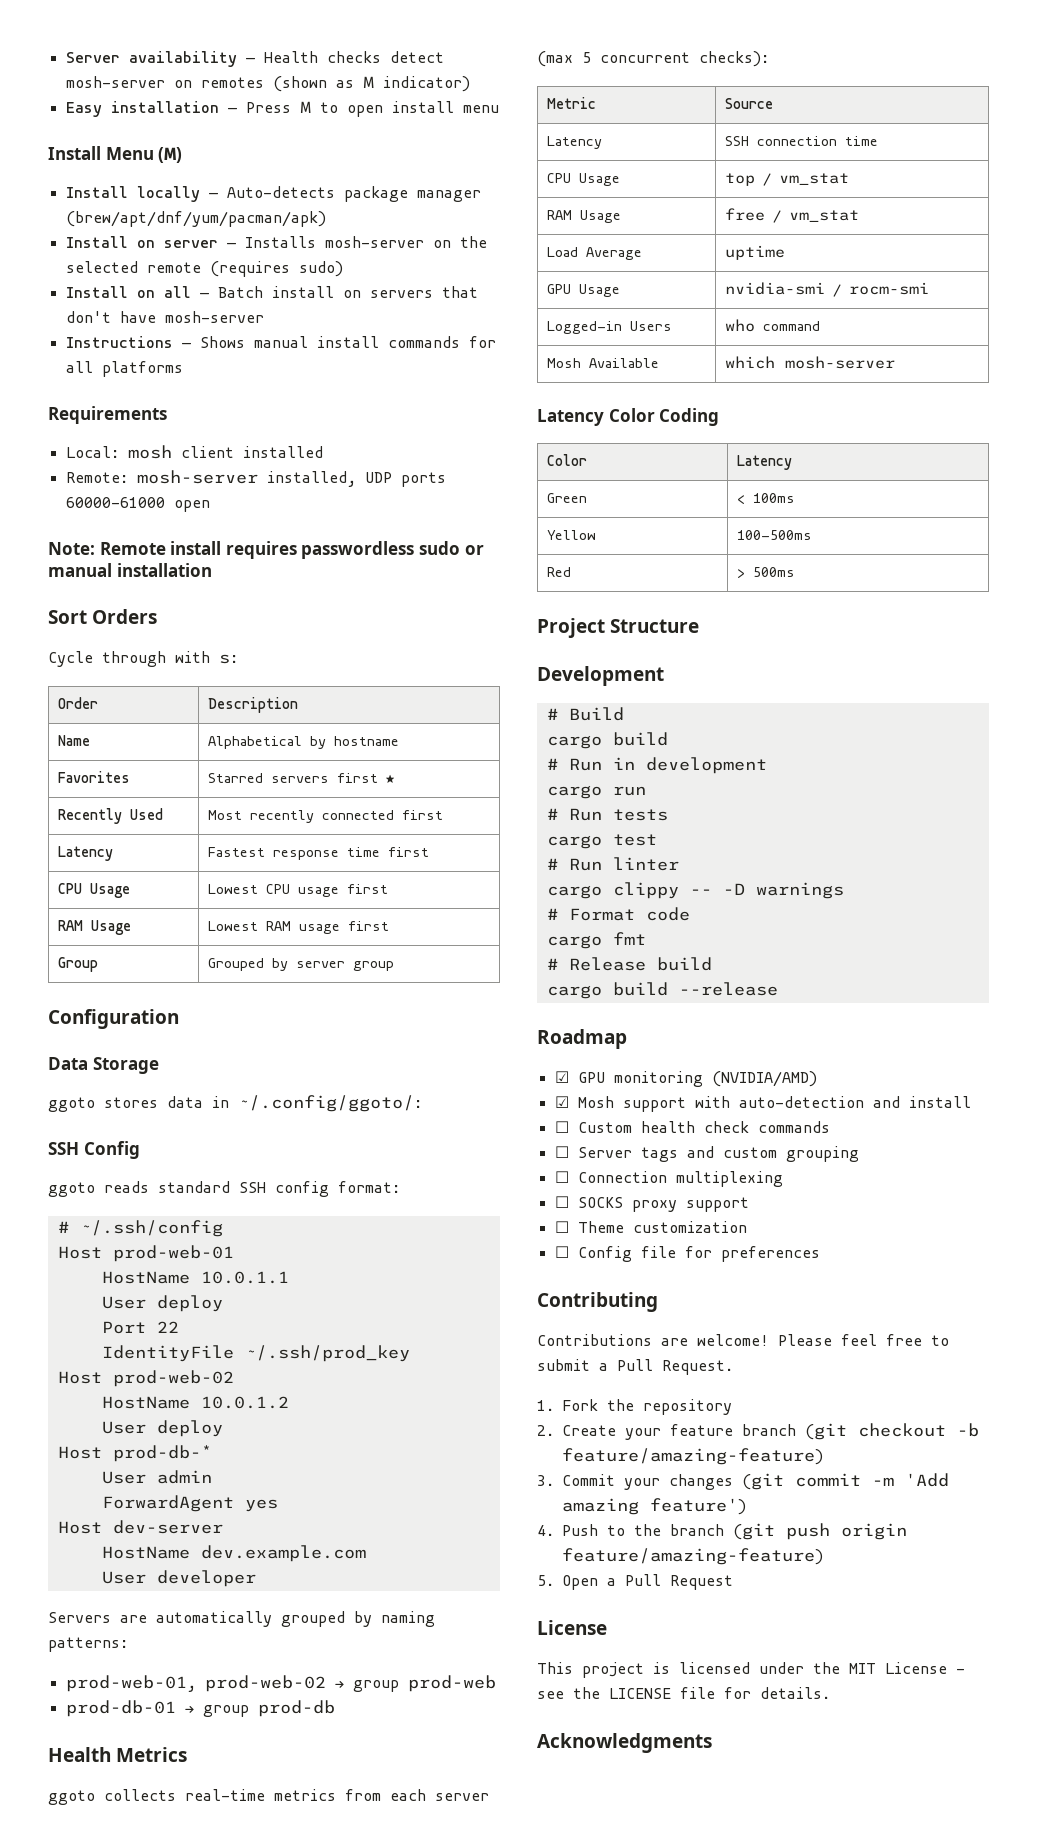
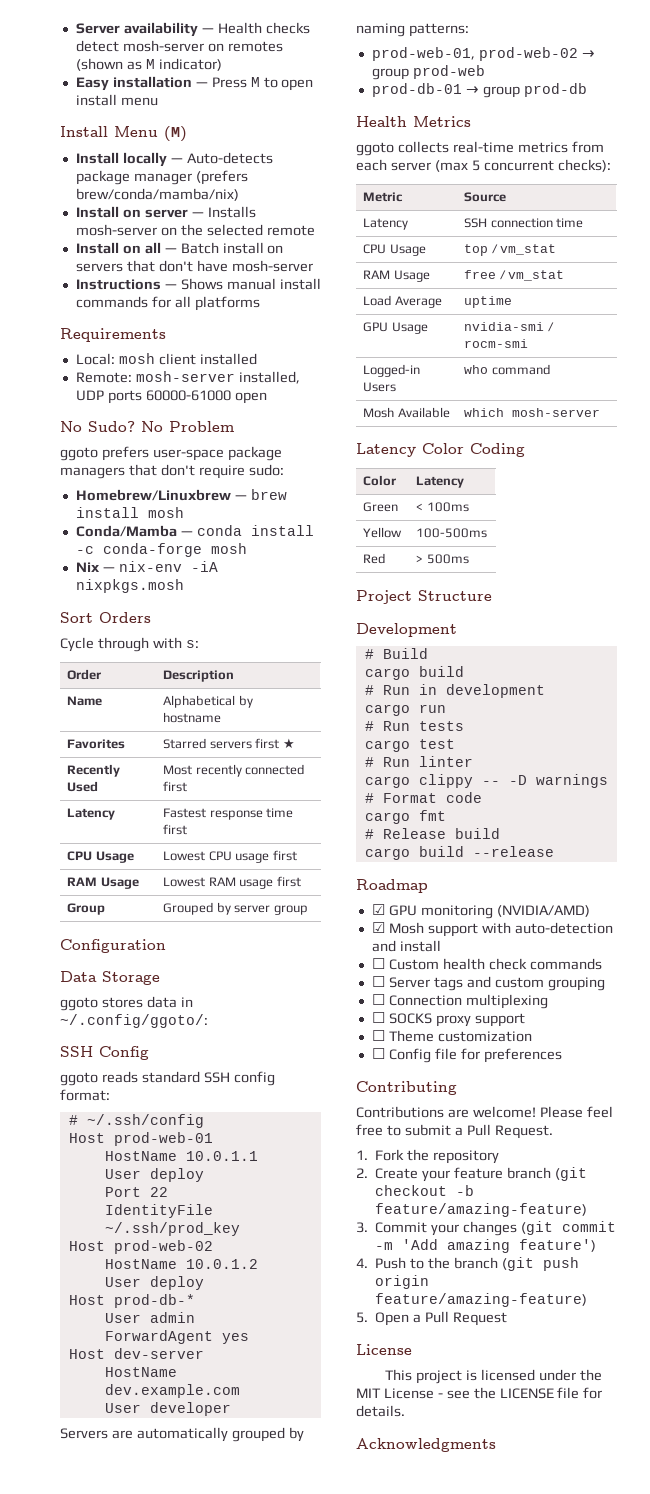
[65,211,326,227] (brew/apt/dnf/yum/pacman/apk) -> [195,170,248,185] [75,188,239,201] (prefers brew/conda/mamba/nix)
[209,261,343,277] (requires sudo) -> (315, 230) none
[48,541,484,559] [48,563,212,577] Note: Remote install requires passwordless sudo or manual installation -> [60,421,234,432] [60,446,282,461] [60,464,284,479] [75,489,287,501] [75,507,184,518] [75,525,314,537] [75,543,247,557] [75,561,218,572] [75,579,184,593] No Sudo? No Problem // ggoto prefers user-space package managers that don't require sudo: // Homebrew/Linuxbrew — brew install mosh // Conda/Mamba — conda install -c conda-forge mosh // Nix — nix-env -iA nixpkgs.mosh

